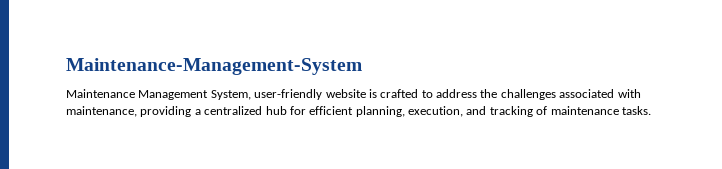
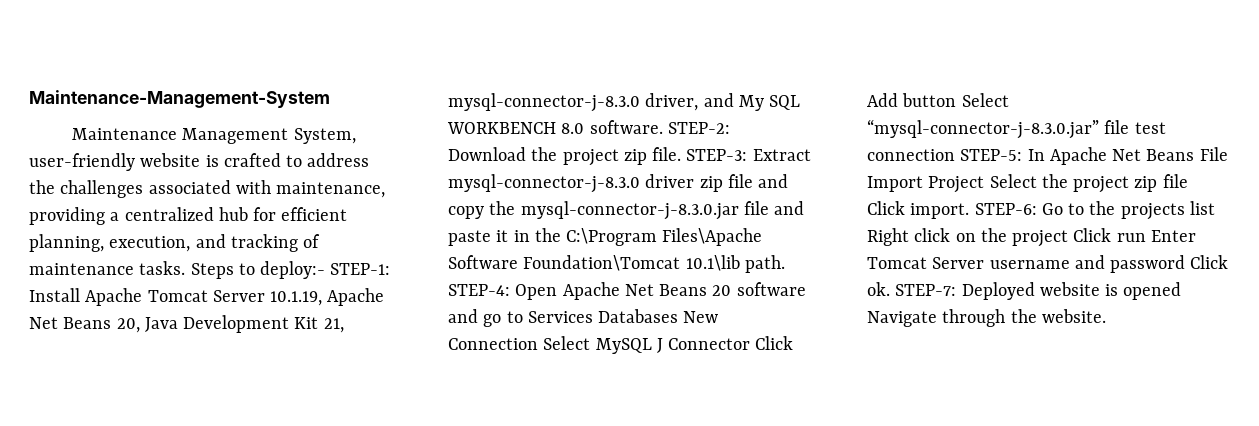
(651, 110) none -> [190,261,391,279] [29,288,385,306] [29,315,344,333] [448,93,801,112] [447,120,730,134] [448,147,811,166] [448,174,789,193] [448,201,805,220] [448,228,763,246] [448,255,785,273] [448,282,806,300] [448,309,719,327] [448,336,794,354] [867,93,1009,107] [867,119,1166,139] [867,147,1228,165] [867,174,1188,193] [867,201,1215,220] [867,228,1196,247] [867,255,1229,273] [867,282,1182,300] [867,309,1106,327] Steps to deploy:- STEP-1: Install Apache Tomcat Server 10.1.19, Apache Net Beans 20, Java Development Kit 21, mysql-connector-j-8.3.0 driver, and My SQL WORKBENCH 8.0 software. STEP-2: Download the project zip file. STEP-3: Extract mysql-connector-j-8.3.0 driver zip file and copy the mysql-connector-j-8.3.0.jar file and paste it in the C:\Program Files\Apache Software Foundation\Tomcat 10.1\lib path. STEP-4: Open Apache Net Beans 20 software and go to Services Databases New Connection Select MySQL J Connector Click Add button Select “mysql-connector-j-8.3.0.jar” file test connection STEP-5: In Apache Net Beans File Import Project Select the project zip file Click import. STEP-6: Go to the projects list Right click on the project Click run Enter Tomcat Server username and password Click ok. STEP-7: Deployed website is opened Navigate through the website.

